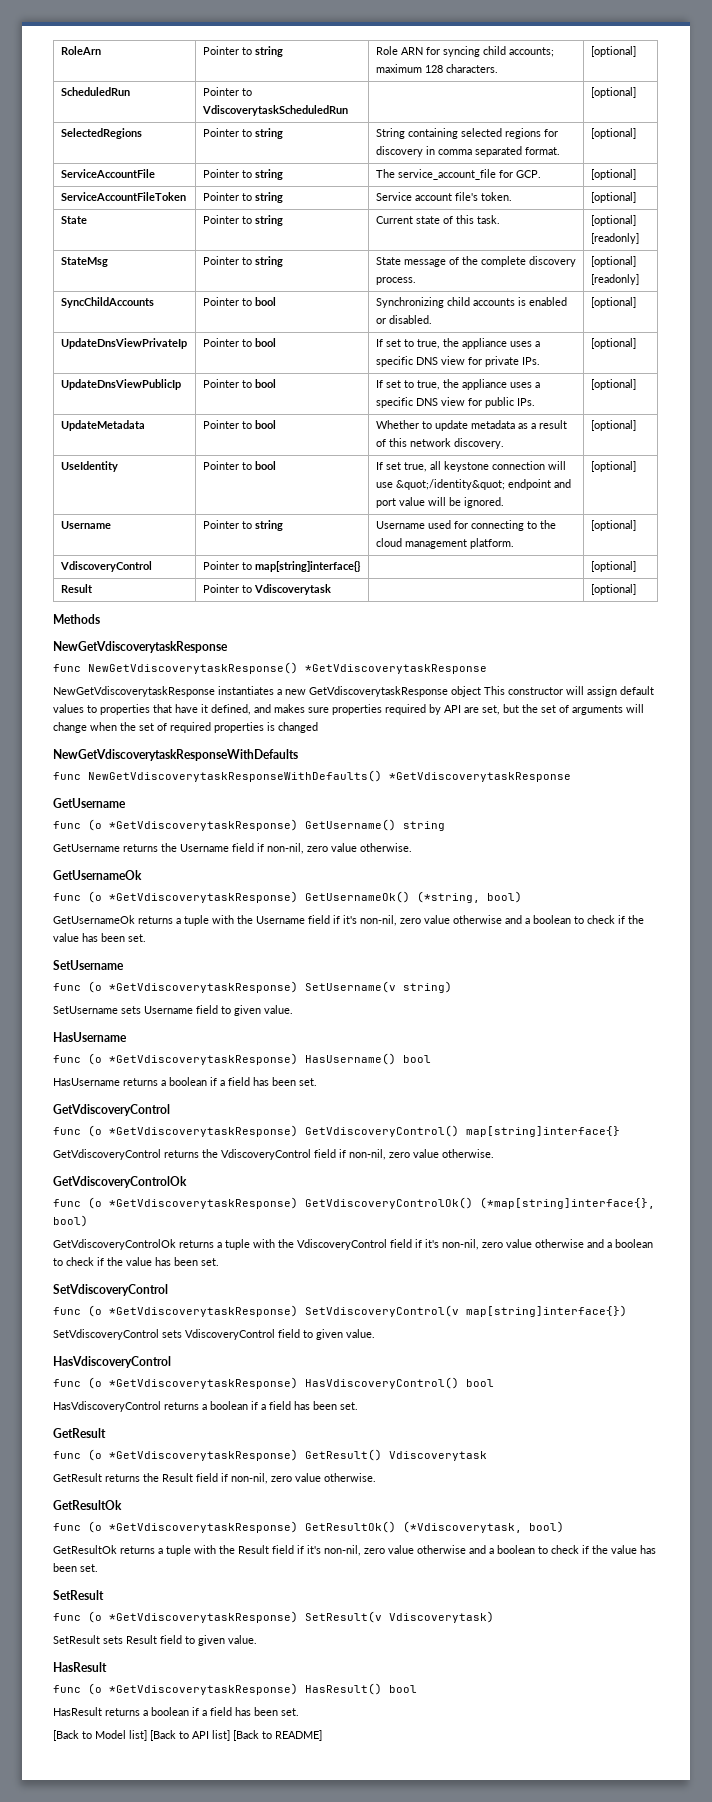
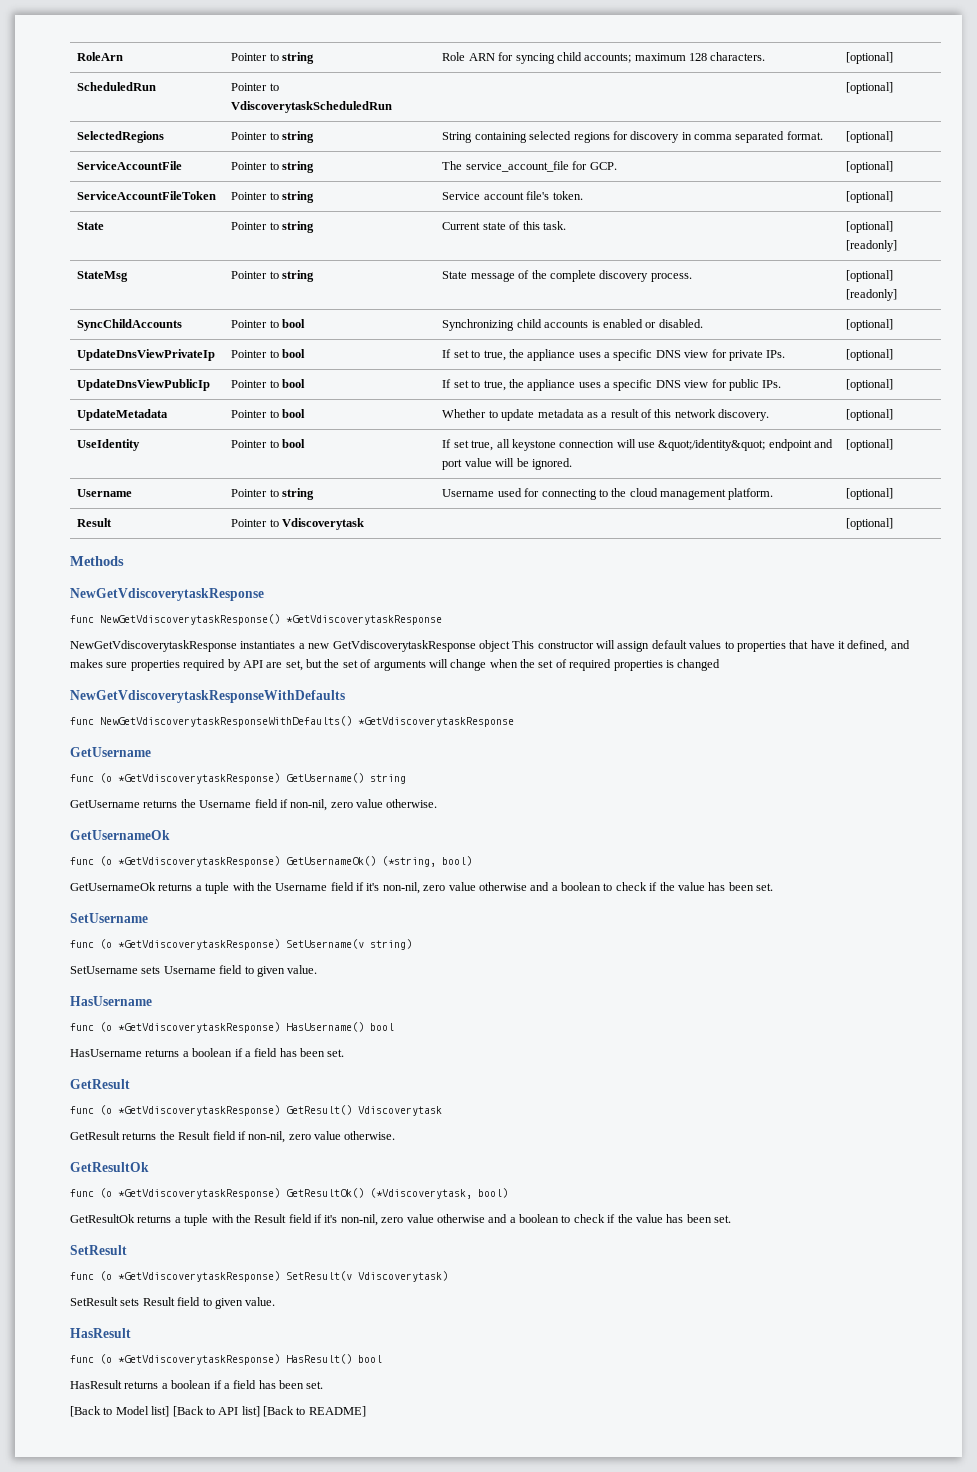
[59,561,152,572] [202,561,361,572] [590,561,636,572] // VdiscoveryControl | Pointer to map[string]interface{} | | [optional] -> (894, 494) none
[53,1104,170,1116] [53,1125,620,1137] [53,1149,494,1160] [53,1176,187,1188] [53,1197,655,1209] [53,1215,88,1227] [53,1239,653,1250] [53,1257,219,1266] [53,1284,168,1296] [53,1305,627,1317] [53,1329,375,1340] [53,1356,171,1368] [53,1377,494,1389] [53,1401,358,1412] // GetVdiscoveryControl // func (o *GetVdiscoverytaskResponse) GetVdiscoveryControl() map[string]interface{} // GetVdiscoveryControl returns the VdiscoveryControl field if non-nil, zero value otherwise. // GetVdiscoveryControlOk // func (o *GetVdiscoverytaskResponse) GetVdiscoveryControlOk() (*map[string]interface{}, bool) // GetVdiscoveryControlOk returns a tuple with the VdiscoveryControl field if it's non-nil, zero value otherwise and a boolean to check if the value has been set. // SetVdiscoveryControl // func (o *GetVdiscoverytaskResponse) SetVdiscoveryControl(v map[string]interface{}) // SetVdiscoveryControl sets VdiscoveryControl field to given value. // HasVdiscoveryControl // func (o *GetVdiscoverytaskResponse) HasVdiscoveryControl() bool // HasVdiscoveryControl returns a boolean if a field has been set. -> (345, 1053) none

